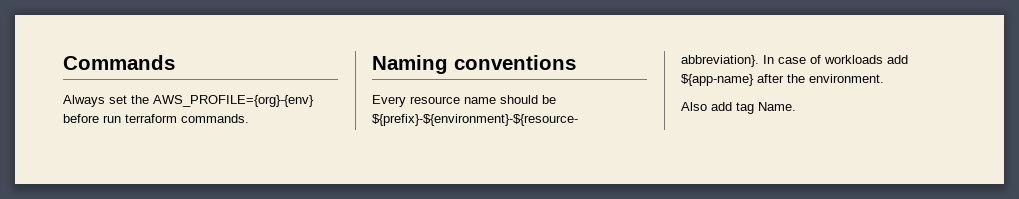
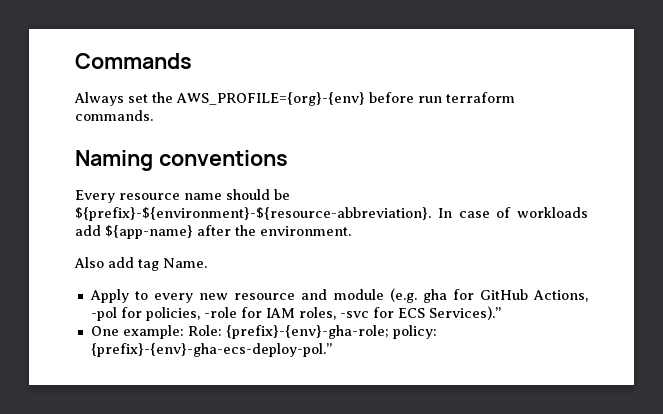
(796, 106) none -> [89,288,589,303] [90,306,501,321] [90,325,437,339] [90,343,332,357] // Apply to every new resource and module (e.g. gha for GitHub Actions, -pol for policies, -role for IAM roles, -svc for ECS Services).” // One example: Role: {prefix}-{env}-gha-role; policy: {prefix}-{env}-gha-ecs-deploy-pol.”

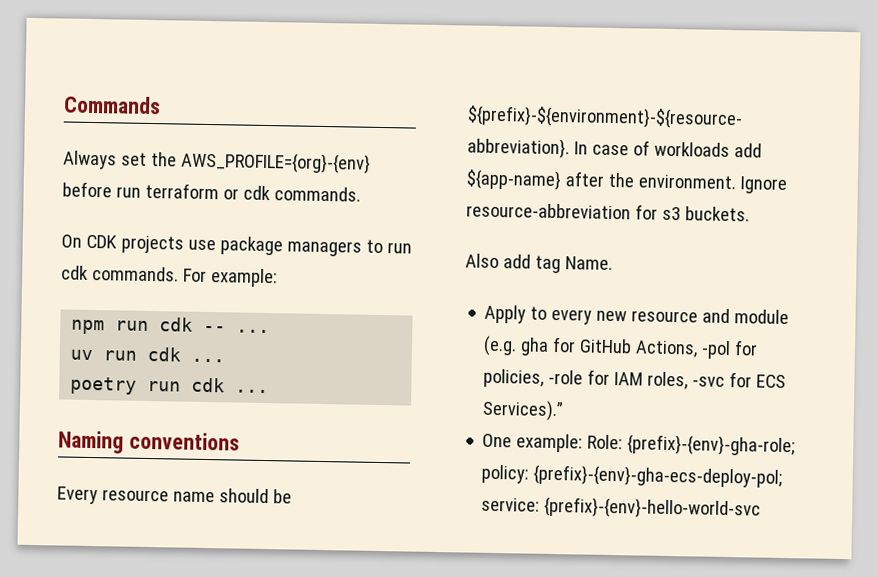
[75,110,153,121] commands. -> [222,185,361,202] [61,234,412,257] [61,265,278,288] [71,317,271,335] [70,346,226,363] [70,376,270,395] or cdk commands. // On CDK projects use package managers to run cdk commands. For example: // npm run cdk -- ... // uv run cdk ... // poetry run cdk ...
(351, 231) none -> [739,176,787,194] [466,202,750,222] Ignore resource-abbreviation for s3 buckets.
[90,343,332,357] {prefix}-{env}-gha-ecs-deploy-pol.” -> [533,464,783,488] [481,496,762,520] {prefix}-{env}-gha-ecs-deploy-pol; service: {prefix}-{env}-hello-world-svc

